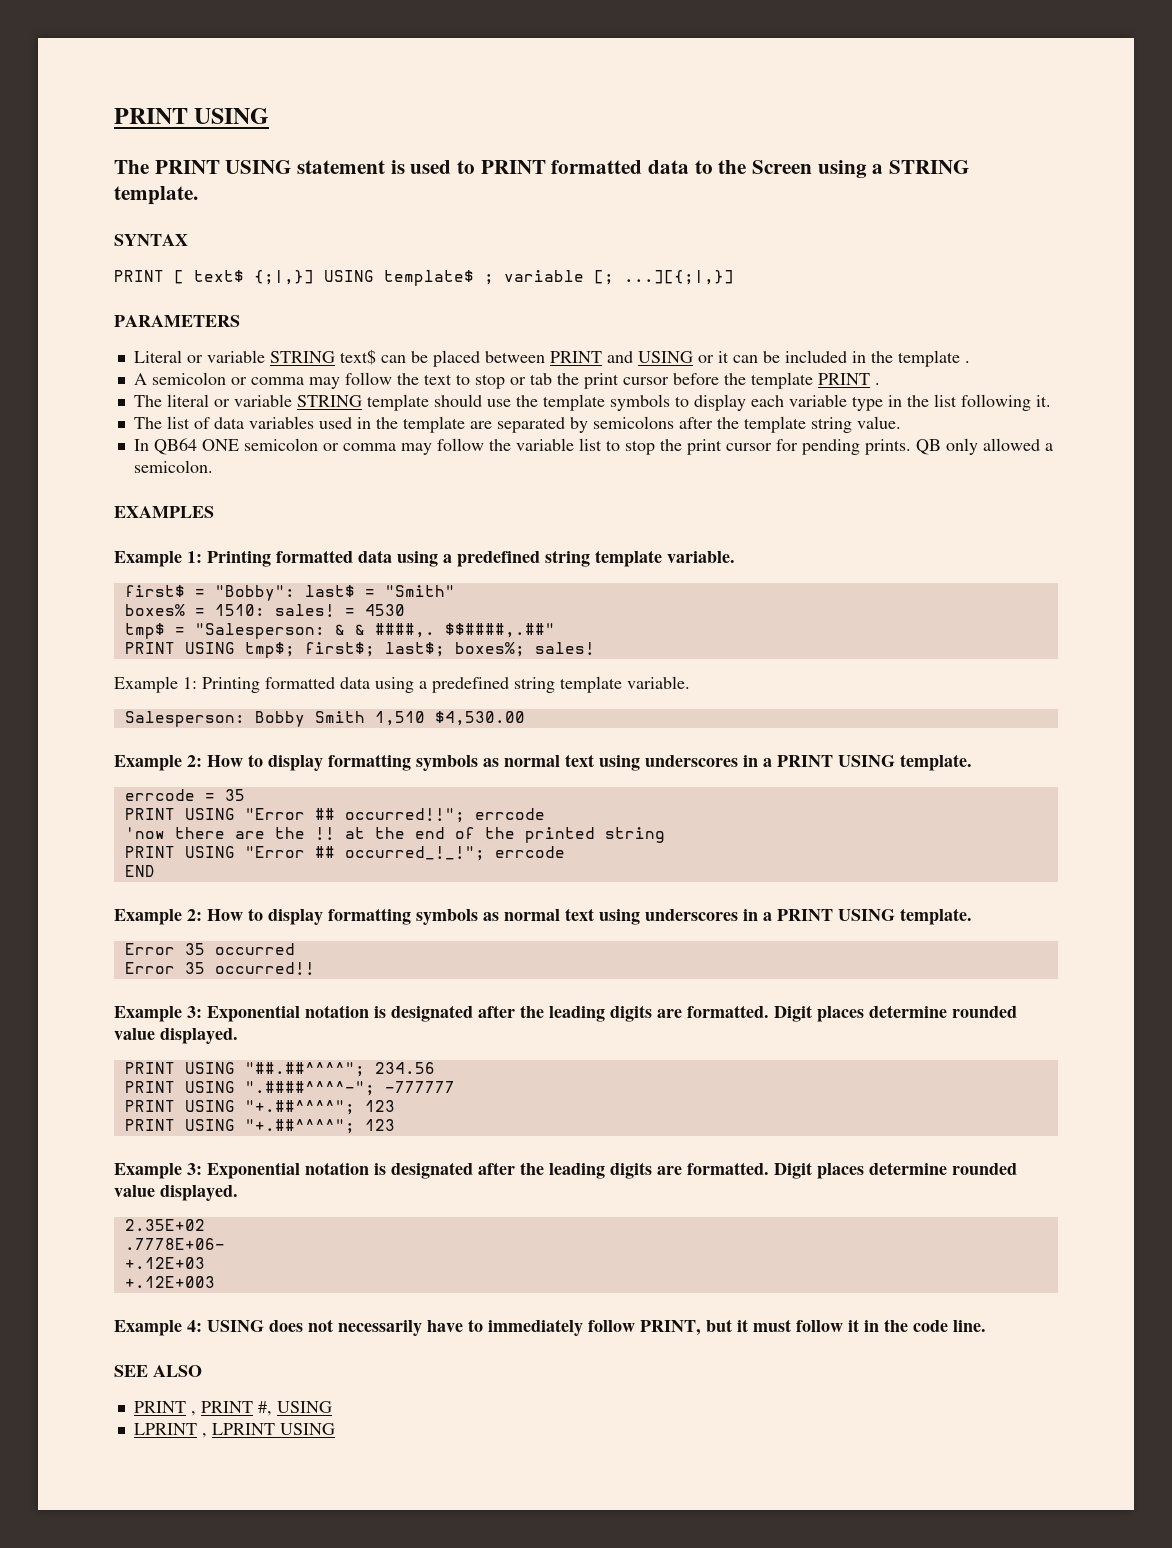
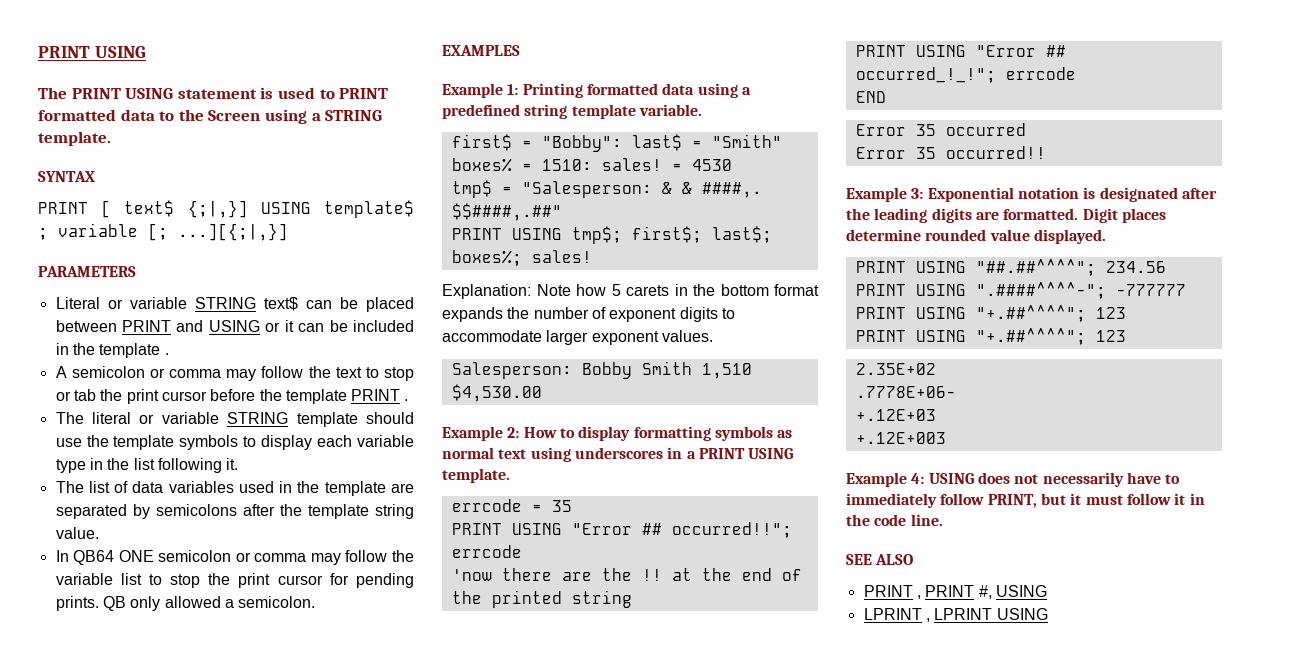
[114,676,690,693] Example 1: Printing formatted data using a predefined string template variable. -> [442,284,819,299] [442,307,735,322] [442,330,713,345] Explanation: Note how 5 carets in the bottom format expands the number of exponent digits to accommodate larger exponent values.
[114,908,972,925] // Example 2: How to display formatting symbols as normal text using underscores in a PRINT USING template. -> (886, 97) none
[114,1162,1017,1179] [114,1185,238,1201] // Example 3: Exponential notation is designated after the leading digits are formatted. Digit places determine rounded value displayed. -> (1126, 336) none

